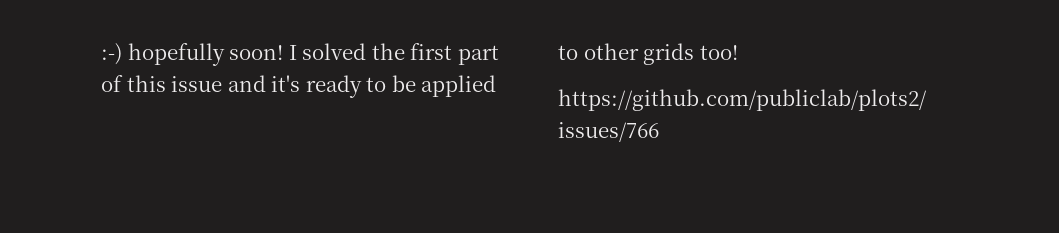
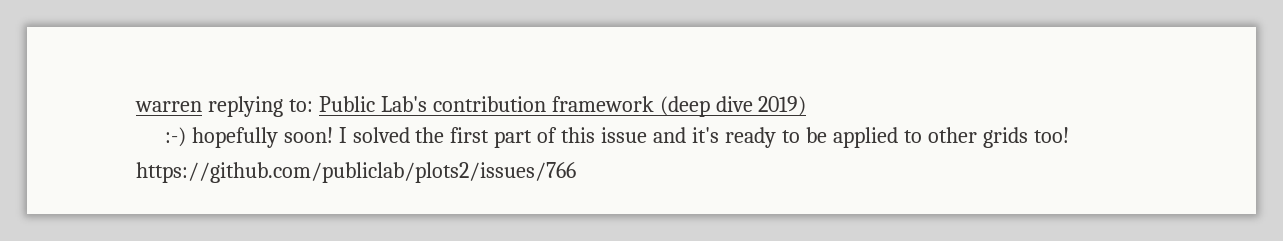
(101, 54) none -> [135,96,807,117] warren replying to: Public Lab's contribution framework (deep dive 2019) //

